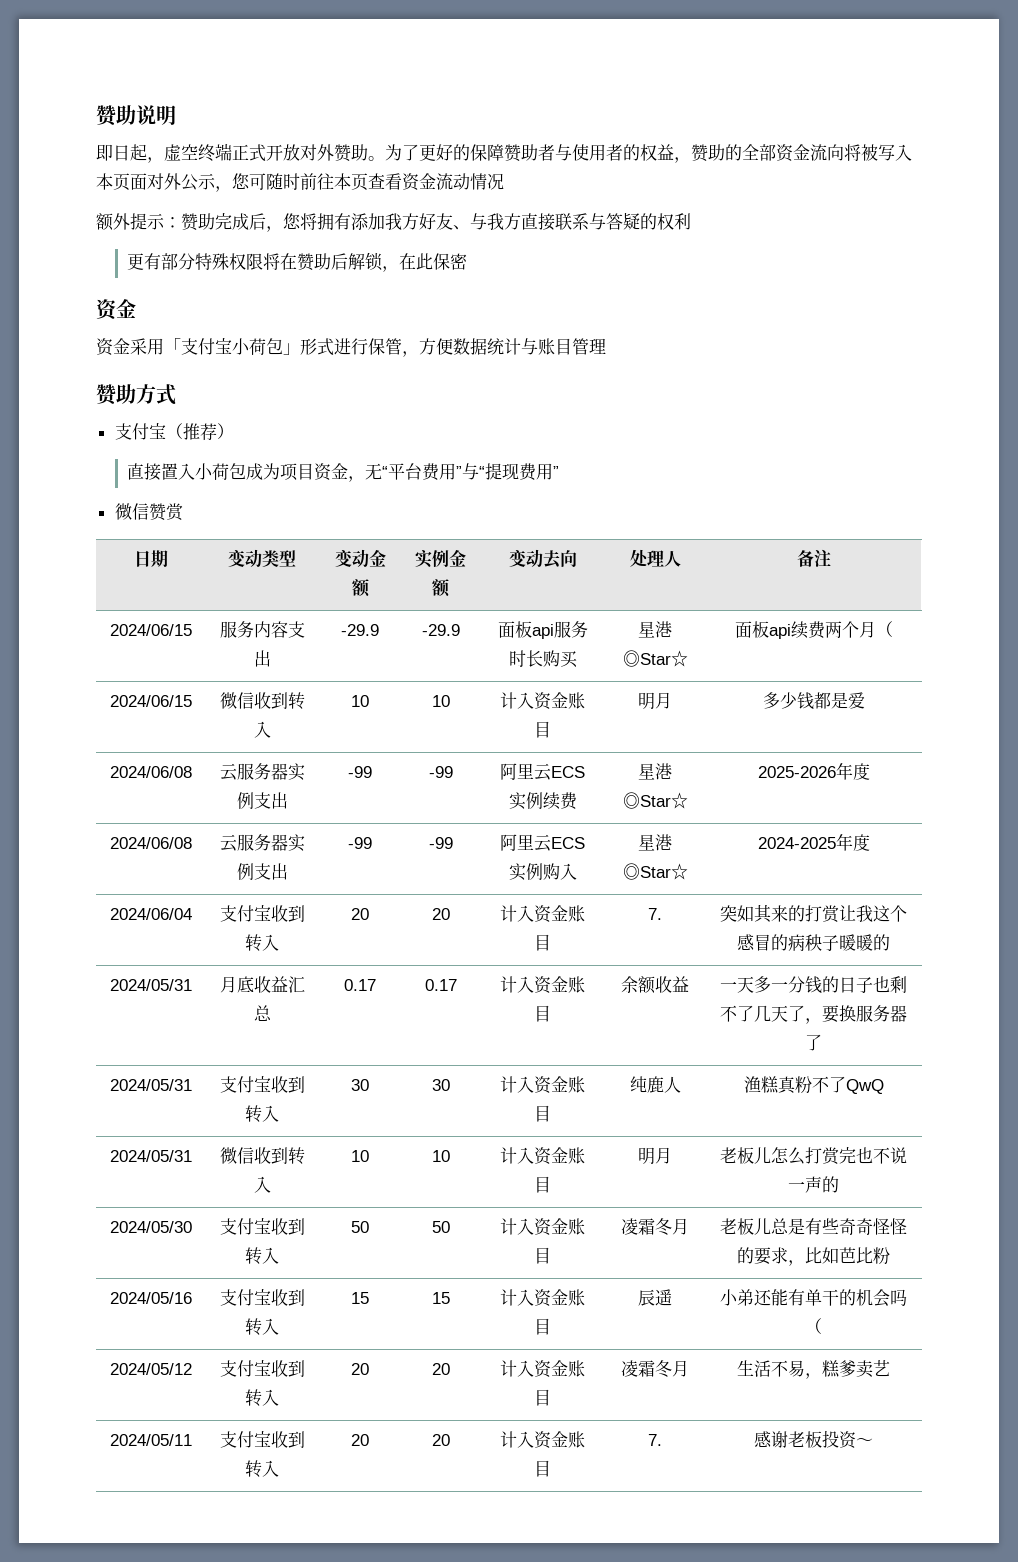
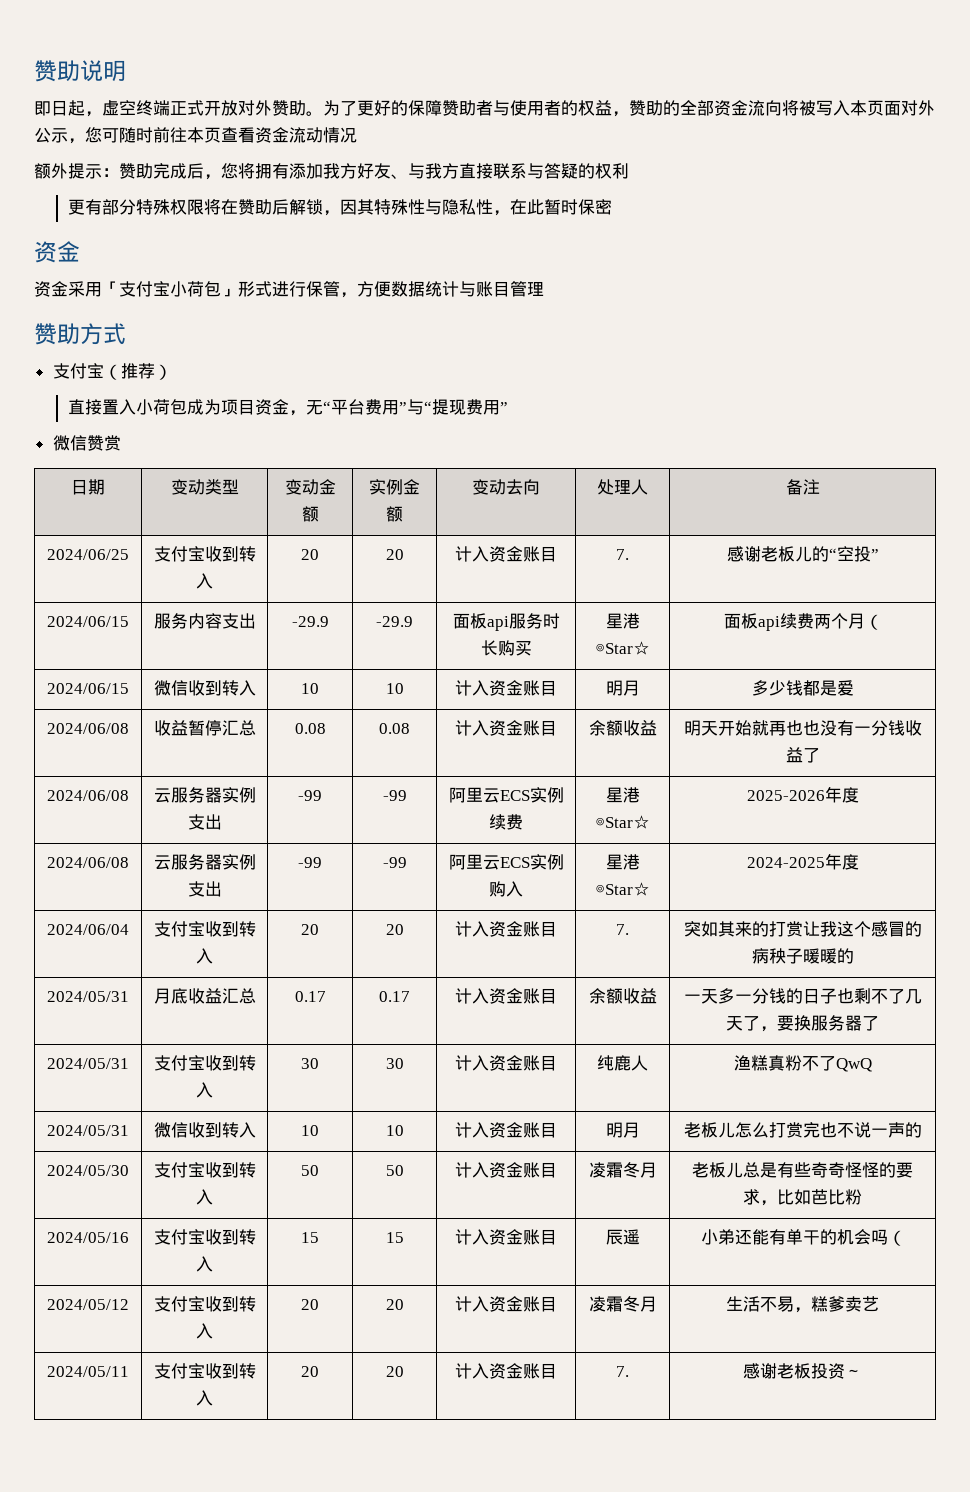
[399,253,434,270] 在此 -> [339,199,578,216] 因其特殊性与隐私性，在此暂时
(831, 558) none -> [47,549,129,560] [153,546,256,562] [196,573,213,589] [301,549,319,560] [385,549,404,560] [455,546,557,562] [616,549,629,560] [726,546,879,562] // 2024/06/25 | 支付宝收到转入 | 20 | 20 | 计入资金账目 | 7. | 感谢老板儿的“空投”
(865, 700) none -> [47,723,129,734] [153,720,256,736] [294,723,326,734] [379,723,410,734] [455,720,557,736] [588,720,657,736] [683,720,922,736] [785,747,820,763] // 2024/06/08 | 收益暂停汇总 | 0.08 | 0.08 | 计入资金账目 | 余额收益 | 明天开始就再也也没有一分钱收益了

